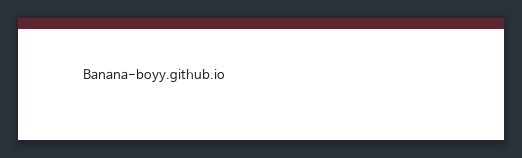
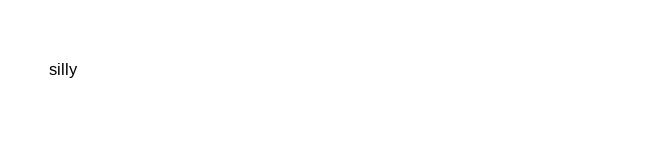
[83,69,225,83] Banana-boyy.github.io -> [49,63,78,78] silly

